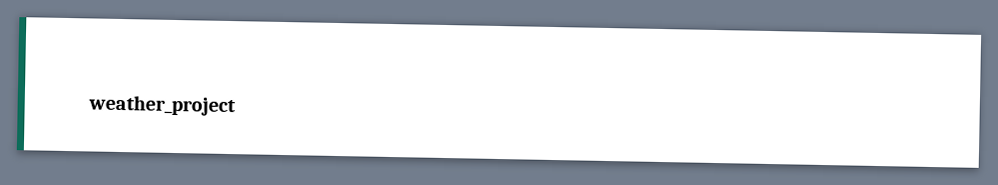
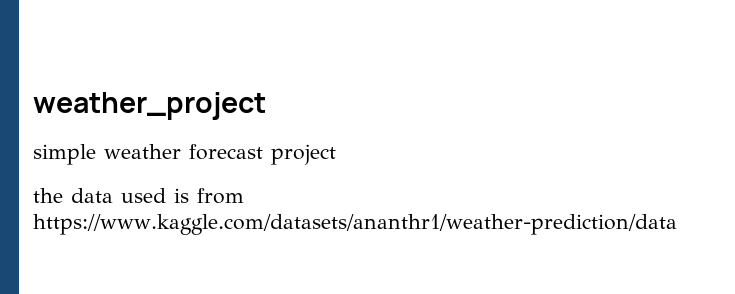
(236, 105) none -> [33,144,336,165] [33,188,244,204] [33,214,677,235] // simple weather forecast project // the data used is from https://www.kaggle.com/datasets/ananthr1/weather-prediction/data

